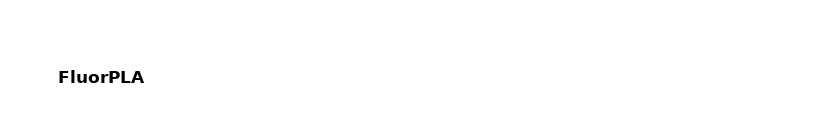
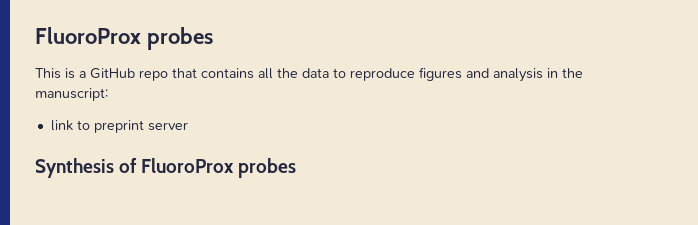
[58,70,145,83] FluorPLA -> [35,27,213,50] [35,67,583,82] [35,88,108,101] [50,120,188,133] [35,158,297,178] FluoroProx probes // This is a GitHub repo that contains all the data to reproduce figures and analysis in the manuscript: // link to preprint server // Synthesis of FluoroProx probes

